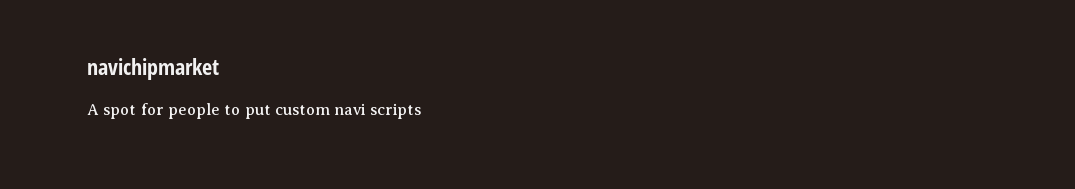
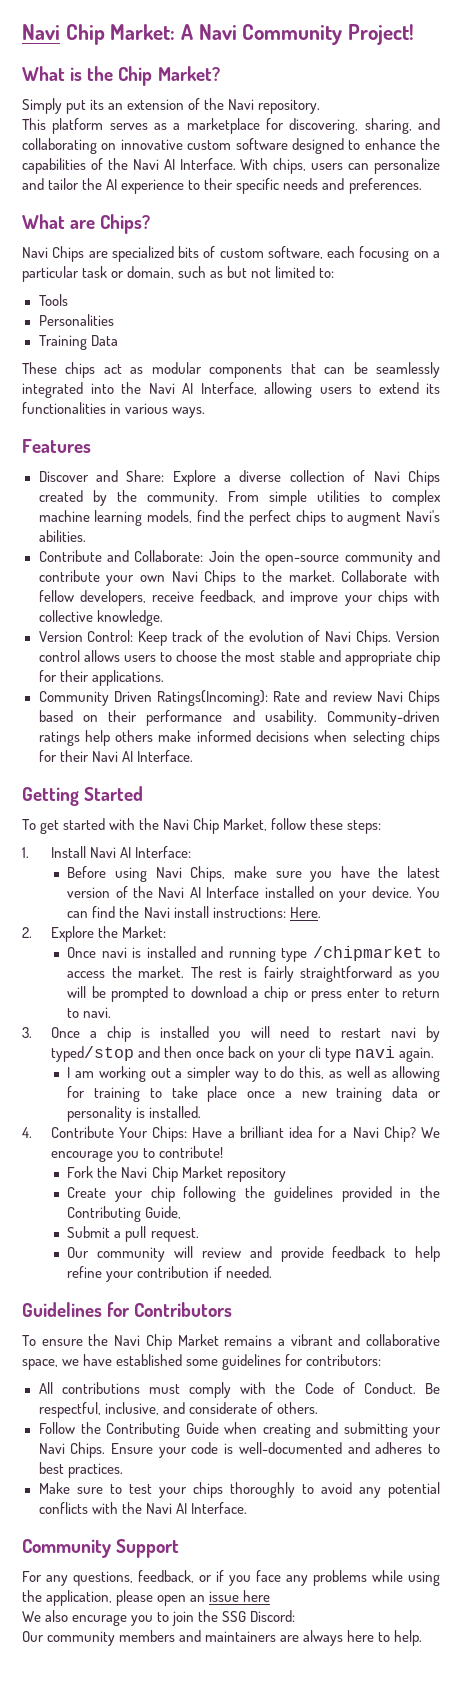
[87,58,219,80] [87,103,421,119] navichipmarket // A spot for people to put custom navi scripts -> [22,24,415,45] [22,66,220,86] [22,98,321,114] [22,118,440,134] [22,138,440,154] [22,158,440,174] [22,178,422,194] [22,214,151,234] [22,246,440,262] [22,266,335,282] [38,294,69,306] [38,314,114,326] [38,335,118,350] [22,362,441,378] [22,382,440,398] [22,402,206,418] [22,439,91,453] [38,470,441,486] [38,490,441,506] [38,510,441,526] [38,530,86,542] [38,550,440,566] [38,570,441,586] [38,590,440,606] [38,610,163,626] [38,630,441,646] [38,650,440,666] [38,670,164,686] [38,690,441,706] [38,710,440,726] [38,730,440,746] [38,750,193,762] [22,786,144,806] [22,818,382,834] [22,846,192,858] [67,866,440,882] [67,886,441,902] [67,906,321,918] [22,926,166,942] [67,946,441,962] [67,966,441,982] [67,986,441,1002] [67,1007,112,1018] [22,1026,440,1042] [50,1046,435,1062] [67,1066,440,1082] [67,1086,441,1102] [67,1106,202,1122] [22,1126,440,1142] [50,1146,224,1162] [67,1166,286,1182] [67,1186,441,1202] [67,1206,182,1222] [67,1226,199,1242] [67,1246,441,1262] [67,1266,272,1282] [22,1302,233,1317] [22,1334,440,1350] [22,1354,382,1370] [38,1382,441,1398] [38,1402,318,1418] [38,1422,441,1438] [38,1442,441,1458] [38,1462,123,1478] [38,1482,441,1498] [38,1502,247,1514] [22,1539,180,1558] [22,1570,440,1586] [22,1590,271,1606] [22,1610,296,1626] [22,1630,423,1646] Navi Chip Market: A Navi Community Project! // What is the Chip Market? // Simply put its an extension of the Navi repository. // This platform serves as a marketplace for discovering, sharing, and collaborating on innovative custom software designed to enhance the capabilities of the Navi AI Interface. With chips, users can personalize and tailor the AI experience to their specific needs and preferences. // What are Chips? // Navi Chips are specialized bits of custom software, each focusing on a particular task or domain, such as but not limited to: // Tools // Personalities // Training Data // These chips act as modular components that can be seamlessly integrated into the Navi AI Interface, allowing users to extend its functionalities in various ways. // Features // Discover and Share: Explore a diverse collection of Navi Chips created by the community. From simple utilities to complex machine learning models, find the perfect chips to augment Navi's abilities. // Contribute and Collaborate: Join the open-source community and contribute your own Navi Chips to the market. Collaborate with fellow developers, receive feedback, and improve your chips with collective knowledge. // Version Control: Keep track of the evolution of Navi Chips. Version control allows users to choose the most stable and appropriate chip for their applications. // Community Driven Ratings(Incoming): Rate and review Navi Chips based on their performance and usability. Community-driven ratings help others make informed decisions when selecting chips for their Navi AI Interface. // Getting Started // To get started with the Navi Chip Market, follow these steps: // 1. Install Navi AI Interface: // Before using Navi Chips, make sure you have the latest version of the Navi AI Interface installed on your device. You can find the Navi install instructions: Here. // 2. Explore the Market: // Once navi is installed and running type /chipmarket to access the market. The rest is fairly straightforward as you will be prompted to download a chip or press enter to return to navi. // 3. Once a chip is installed you will need to restart navi by typed/stop and then once back on your cli type navi again. // I am working out a simpler way to do this, as well as allowing for training to take place once a new training data or personality is installed. // 4. Contribute Your Chips: Have a brilliant idea for a Navi Chip? We encourage you to contribute! // Fork the Navi Chip Market repository // Create your chip following the guidelines provided in the Contributing Guide, // Submit a pull request. // Our community will review and provide feedback to help refine your contribution if needed. // Guidelines for Contributors // To ensure the Navi Chip Market remains a vibrant and collaborative space, we have established some guidelines for contributors: // All contributions must comply with the Code of Conduct. Be respectful, inclusive, and considerate of others. // Follow the Contributing Guide when creating and submitting your Navi Chips. Ensure your code is well-documented and adheres to best practices. // Make sure to test your chips thoroughly to avoid any potential conflicts with the Navi AI Interface. // Community Support // For any questions, feedback, or if you face any problems while using the application, please open an issue here // We also encurage you to join the SSG Discord: // Our community members and maintainers are always here to help.

